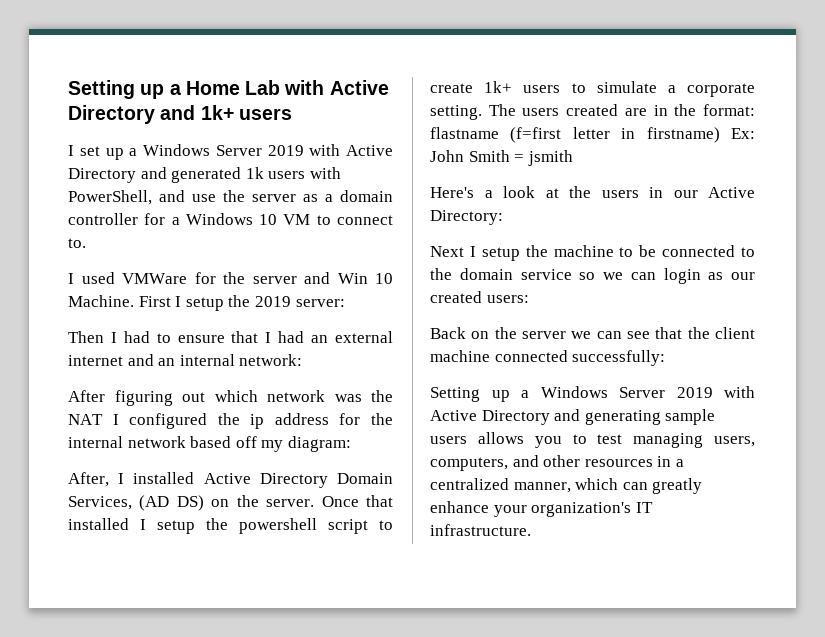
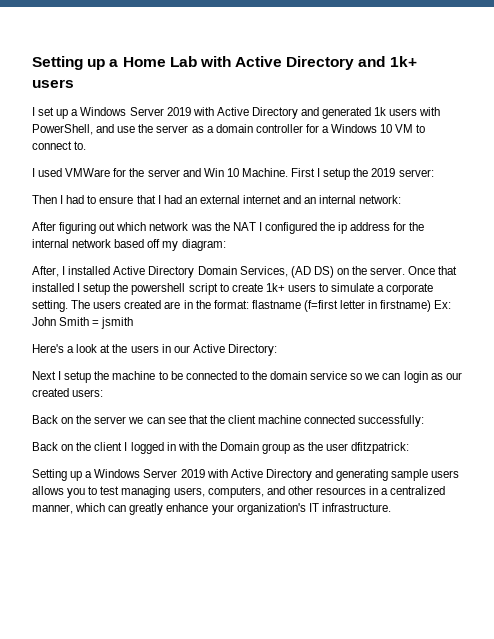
(666, 358) none -> [32,442,410,454] // Back on the client I logged in with the Domain group as the user dfitzpatrick:

